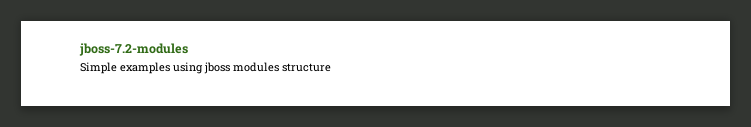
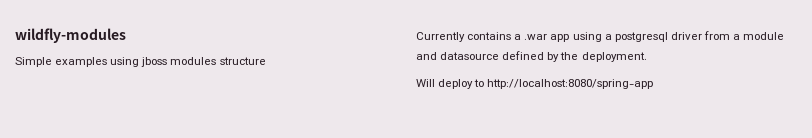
[79,43,188,56] jboss-7.2-modules -> [15,28,126,43] wildfly-modules
(331, 67) none -> [416,31,785,42] [416,51,647,62] [416,79,654,89] // Currently contains a .war app using a postgresql driver from a module and datasource defined by the deployment. // Will deploy to http://localhost:8080/spring-app

